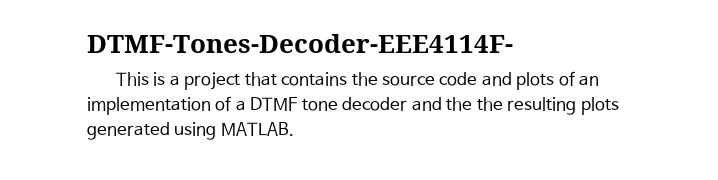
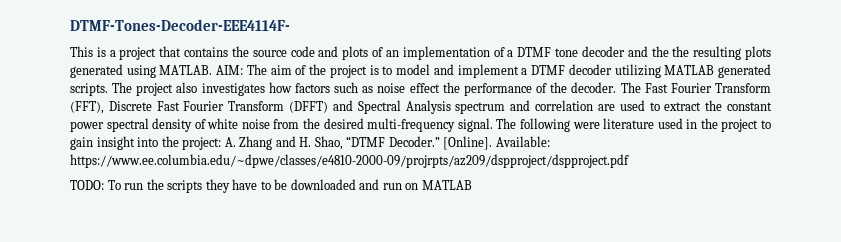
(294, 129) none -> [216,64,771,78] [70,82,771,96] [70,100,773,114] [70,118,771,132] [70,136,550,150] [70,154,629,168] [70,179,472,193] AIM: The aim of the project is to model and implement a DTMF decoder utilizing MATLAB generated scripts. The project also investigates how factors such as noise effect the performance of the decoder. The Fast Fourier Transform (FFT), Discrete Fast Fourier Transform (DFFT) and Spectral Analysis spectrum and correlation are used to extract the constant power spectral density of white noise from the desired multi-frequency signal. The following were literature used in the project to gain insight into the project: A. Zhang and H. Shao, “DTMF Decoder.” [Online]. Available: https://www.ee.columbia.edu/~dpwe/classes/e4810-2000-09/projrpts/az209/dspproject/dspproject.pdf // TODO: To run the scripts they have to be downloaded and run on MATLAB

